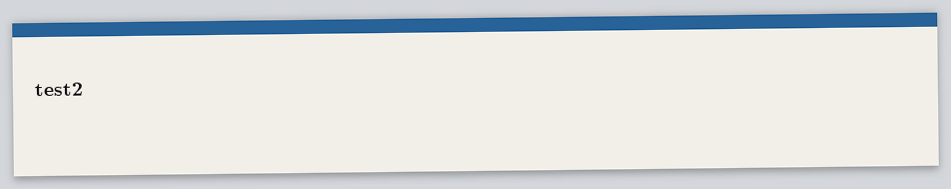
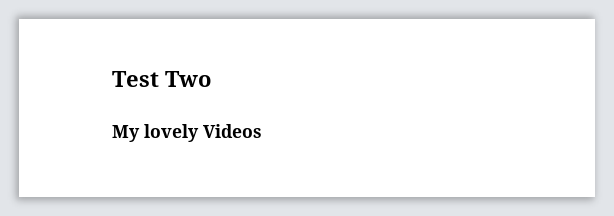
[34,82,83,97] test2 -> [112,71,211,87] [112,124,262,142] Test Two // My lovely Videos

